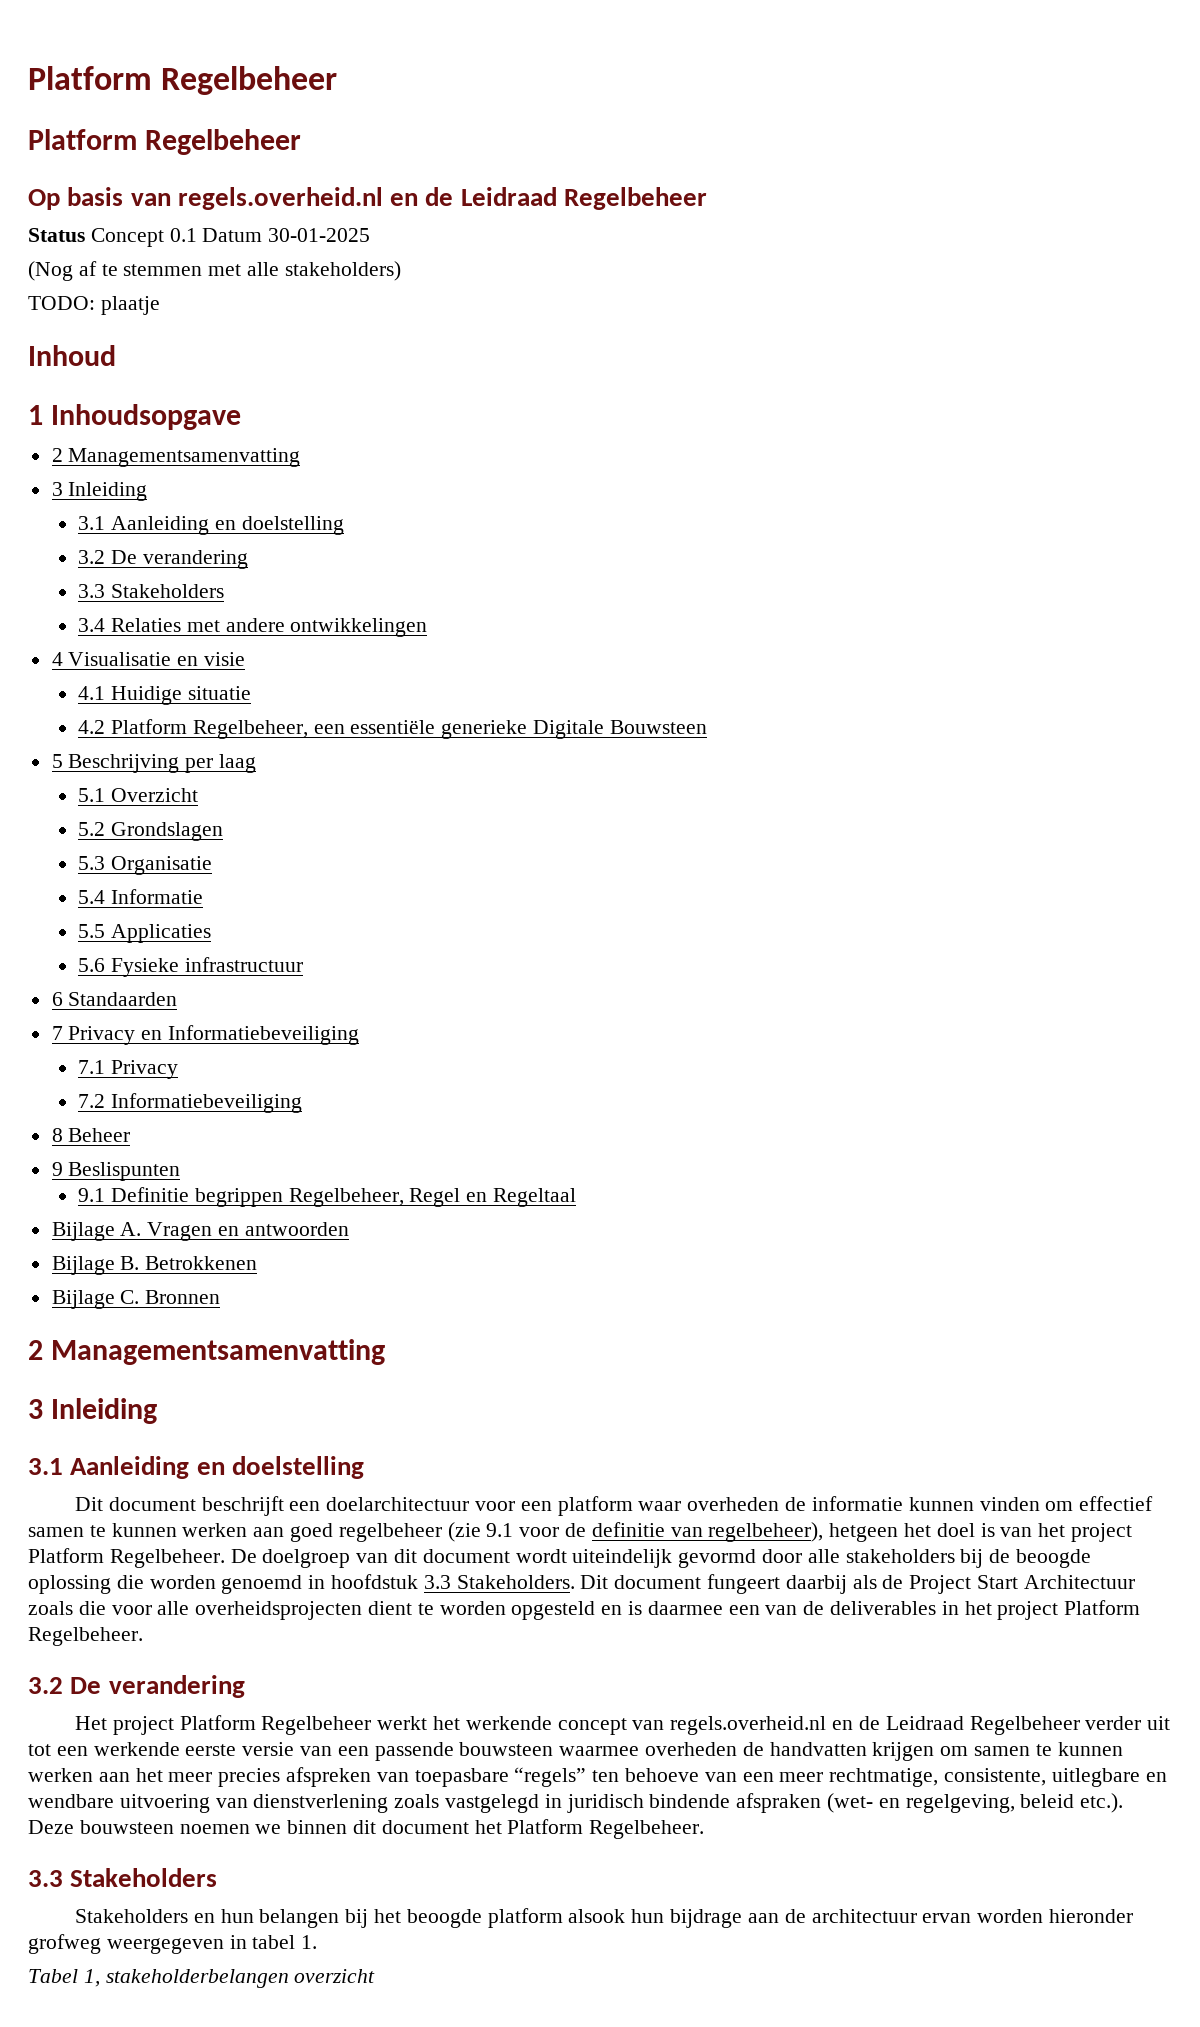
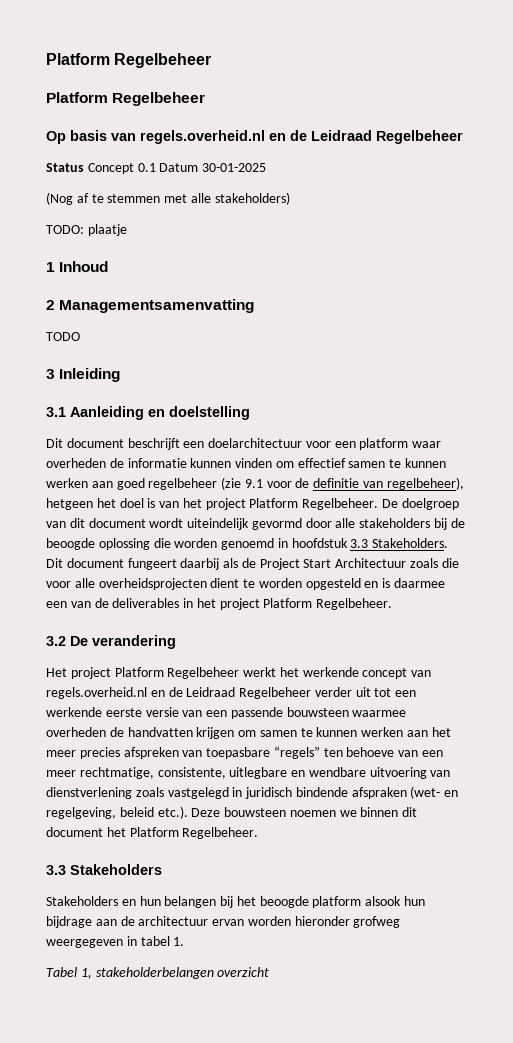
(160, 305) none -> [46,262,55,272] 1
[28,404,242,430] [51,448,301,467] [51,482,148,501] [78,516,344,535] [78,550,248,569] [78,584,225,598] [78,618,428,637] [51,652,246,666] [78,686,251,705] [78,719,707,739] [51,754,257,773] [78,788,199,802] [78,822,224,841] [78,856,213,875] [78,889,204,904] [78,924,212,943] [78,957,303,977] [51,992,178,1006] [51,1025,360,1045] [78,1060,179,1079] [78,1093,303,1113] [51,1128,131,1142] [51,1162,181,1181] [78,1187,577,1207] [51,1222,349,1241] [51,1256,258,1275] [51,1290,221,1309] [28,1339,386,1365] // 1 Inhoudsopgave // 2 Managementsamenvatting // 3 Inleiding // 3.1 Aanleiding en doelstelling // 3.2 De verandering // 3.3 Stakeholders // 3.4 Relaties met andere ontwikkelingen // 4 Visualisatie en visie // 4.1 Huidige situatie // 4.2 Platform Regelbeheer, een essentiële generieke Digitale Bouwsteen // 5 Beschrijving per laag // 5.1 Overzicht // 5.2 Grondslagen // 5.3 Organisatie // 5.4 Informatie // 5.5 Applicaties // 5.6 Fysieke infrastructuur // 6 Standaarden // 7 Privacy en Informatiebeveiliging // 7.1 Privacy // 7.2 Informatiebeveiliging // 8 Beheer // 9 Beslispunten // 9.1 Definitie begrippen Regelbeheer, Regel en Regeltaal // Bijlage A. Vragen en antwoorden // Bijlage B. Betrokkenen // Bijlage C. Bronnen // 2 Managementsamenvatting -> [46,299,255,313] [46,332,80,341] // 2 Managementsamenvatting // TODO

